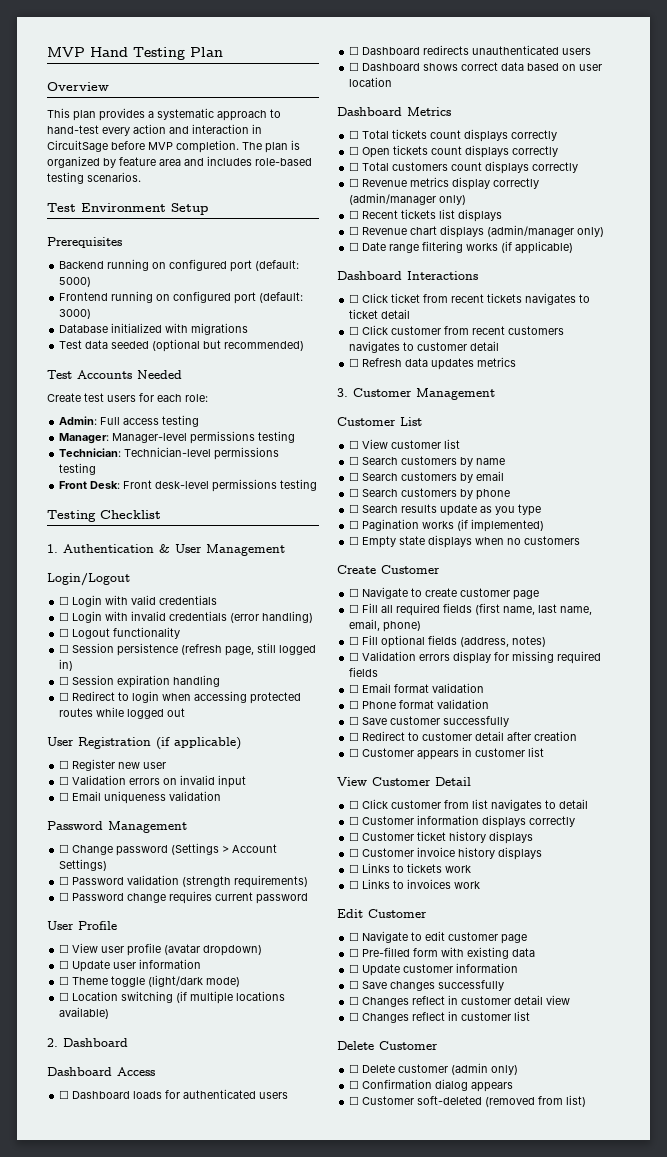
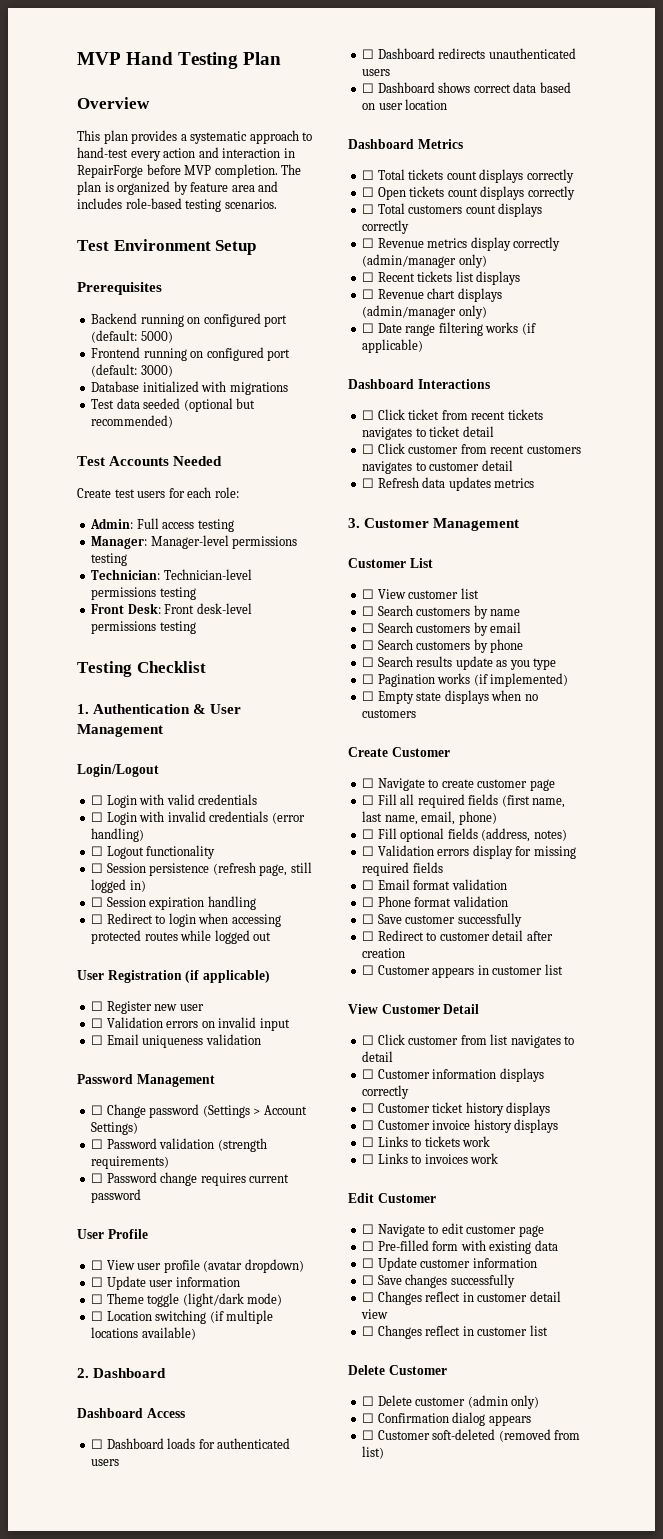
[47,140,108,152] CircuitSage -> [77,165,143,178] RepairForge

